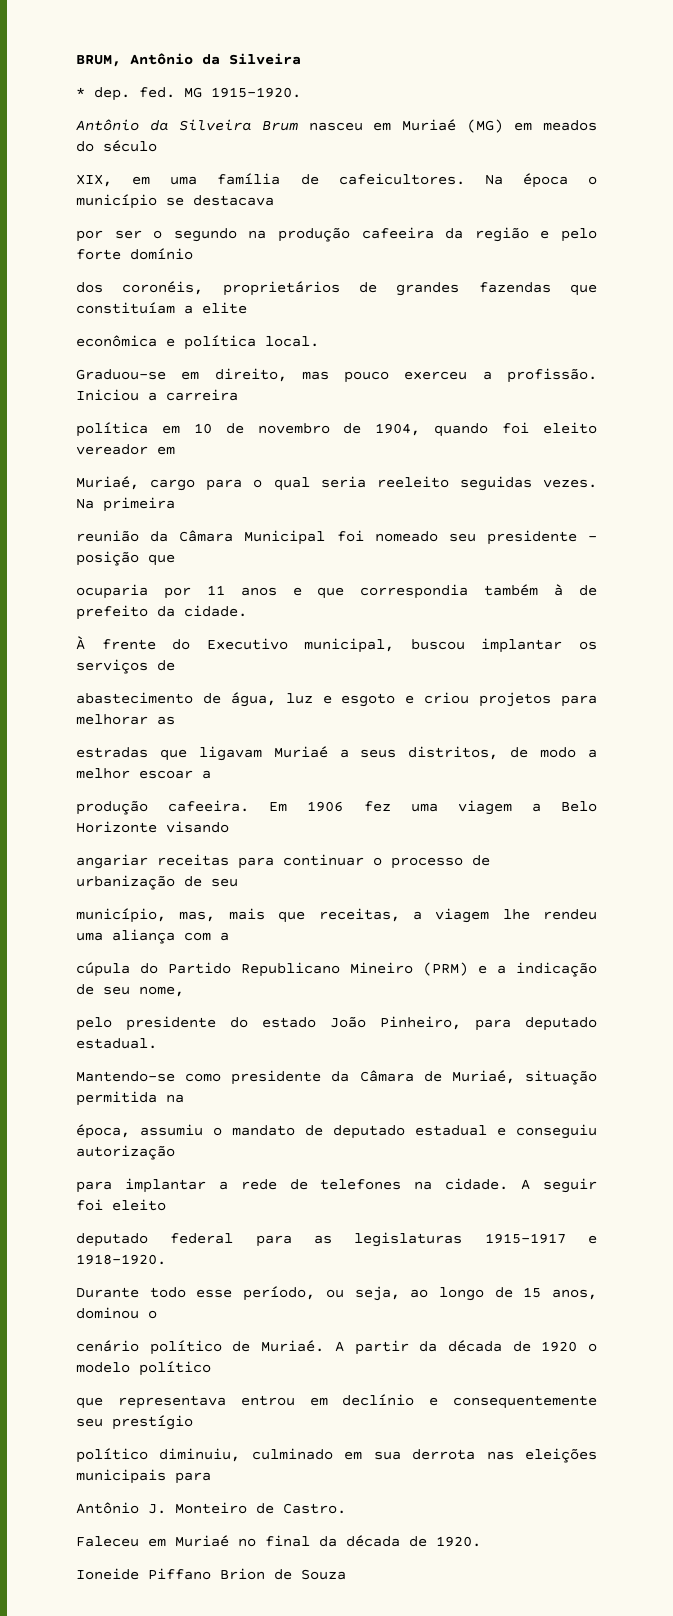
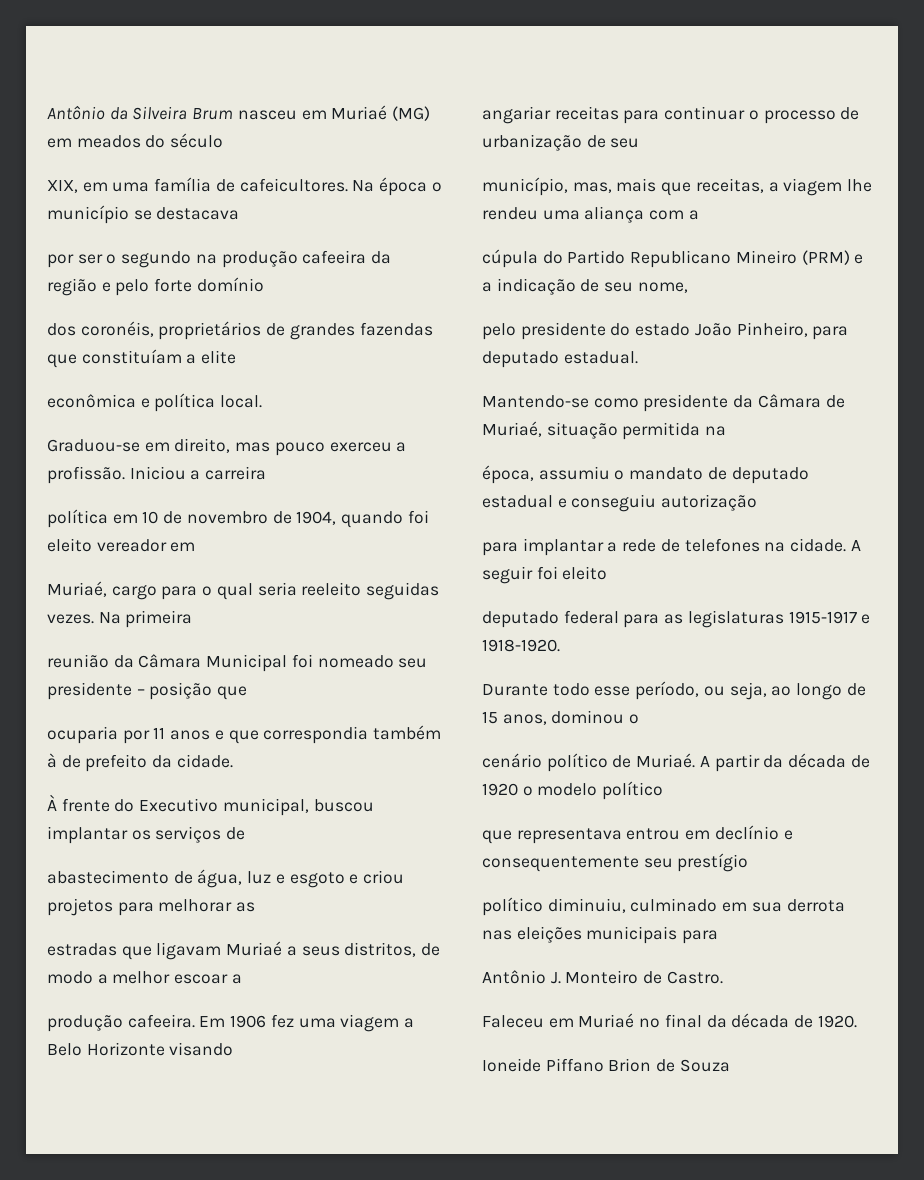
[76,53,301,67] [76,87,301,101] BRUM, Antônio da Silveira // * dep. fed. MG 1915-1920. // -> (47, 112) none

